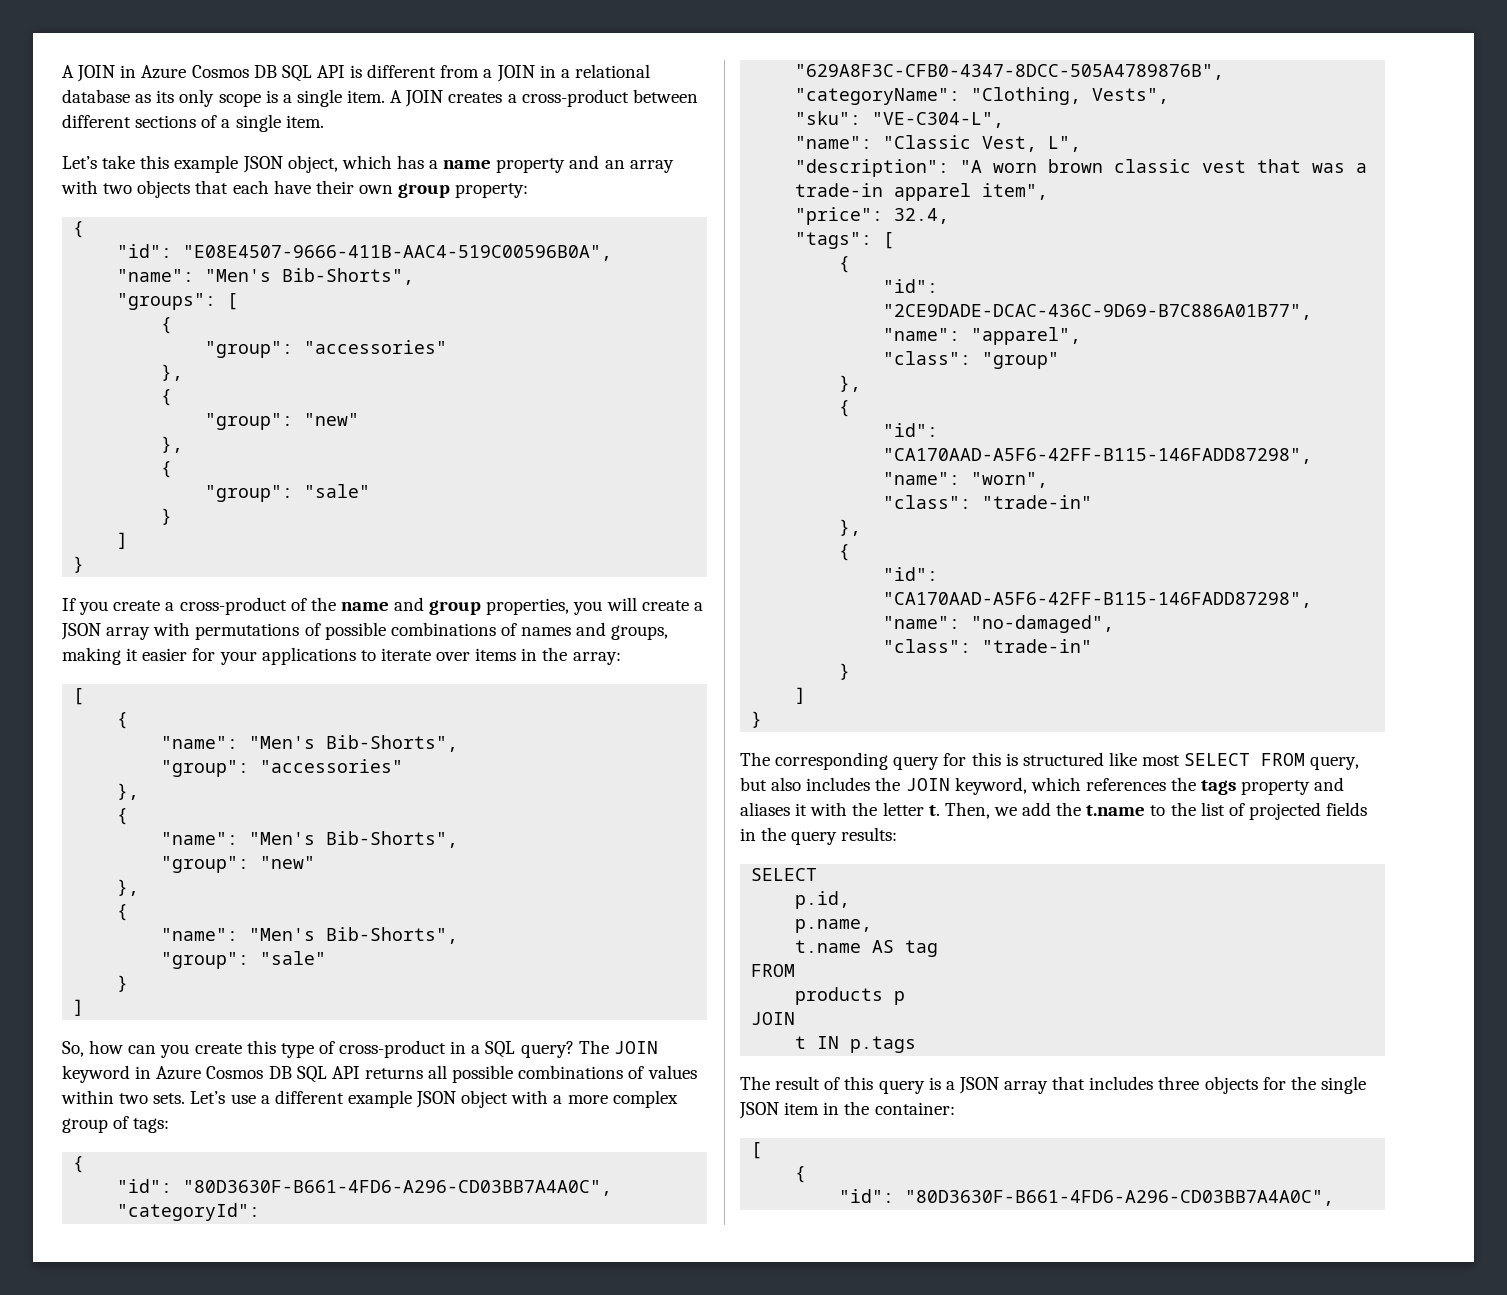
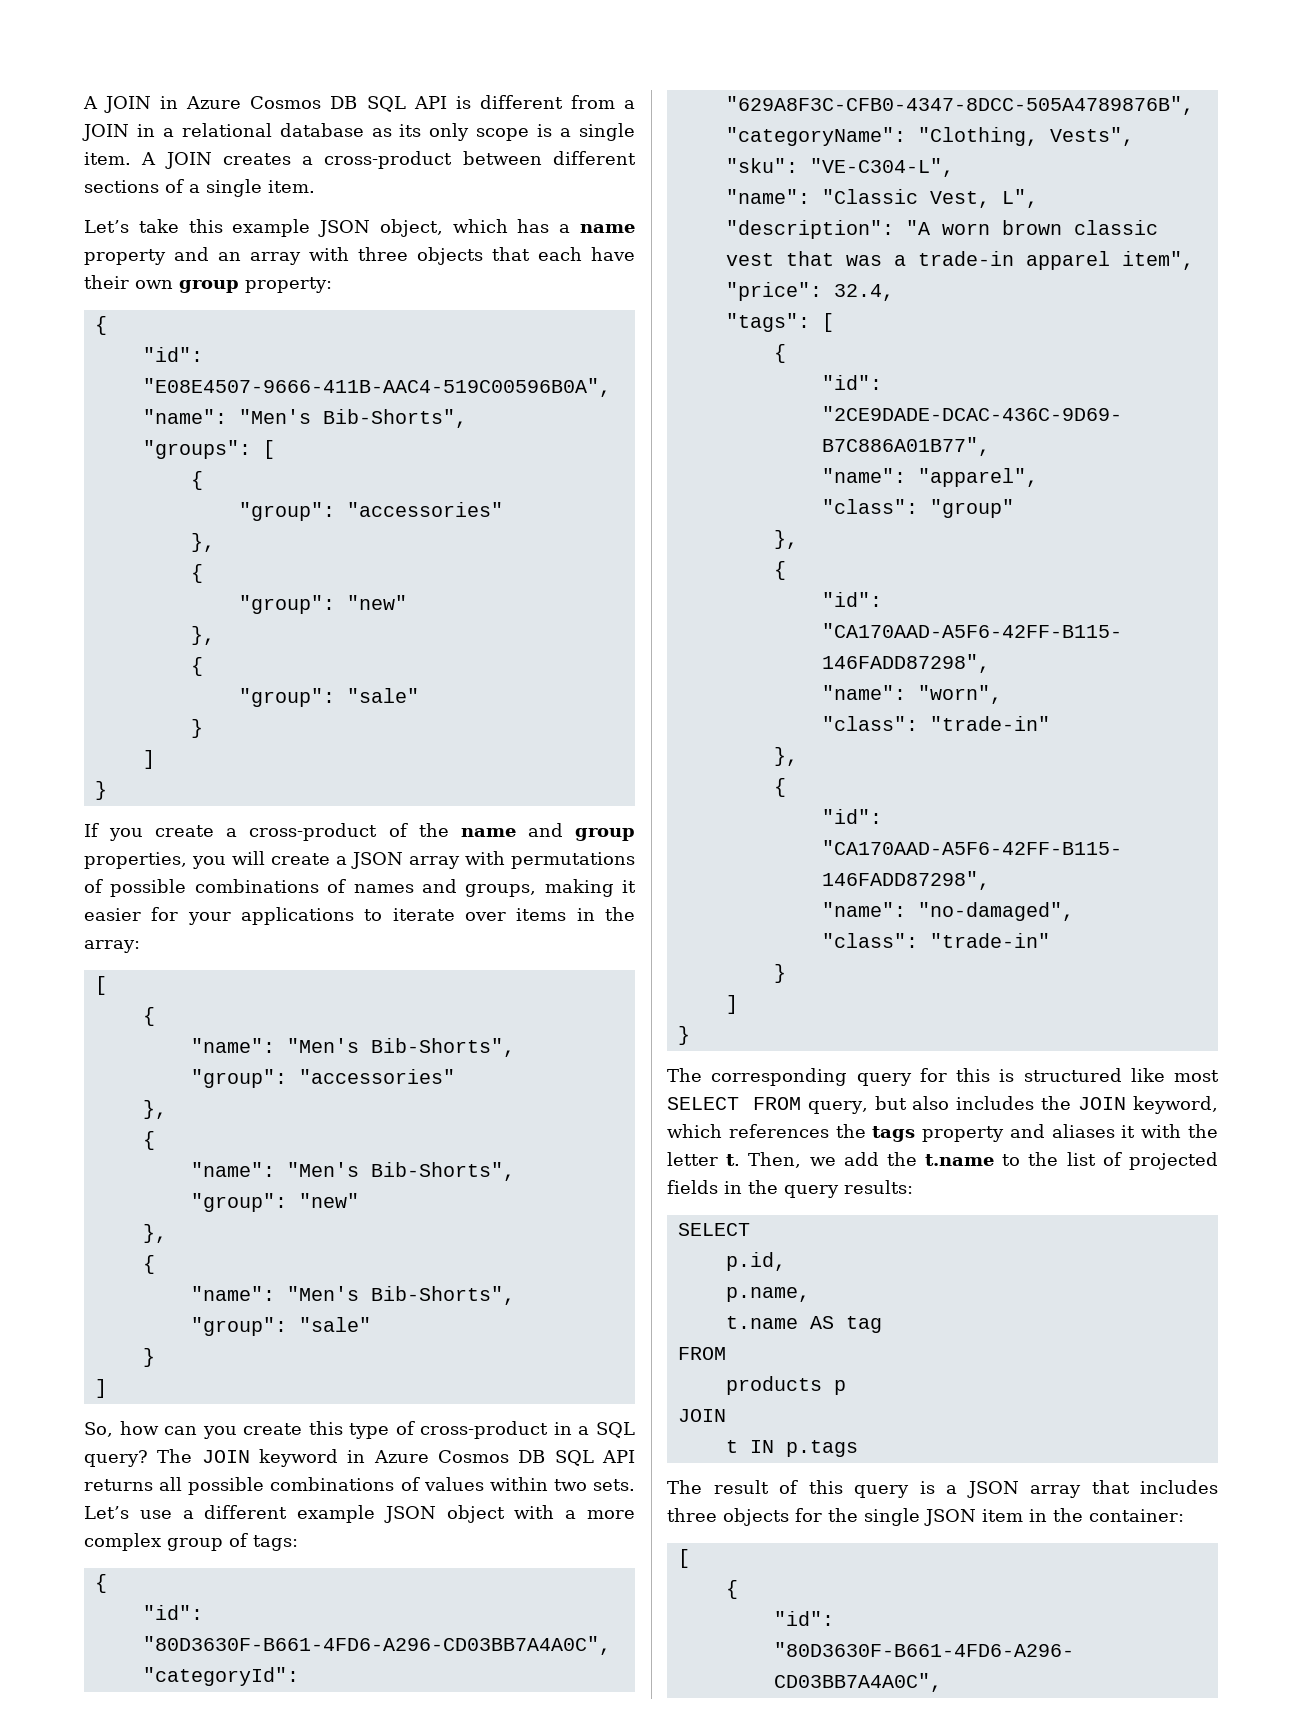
[103,183,133,194] two -> [358,247,408,261] three

